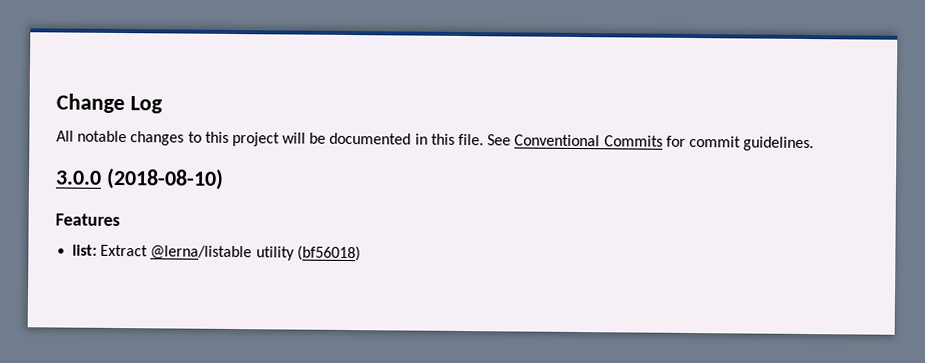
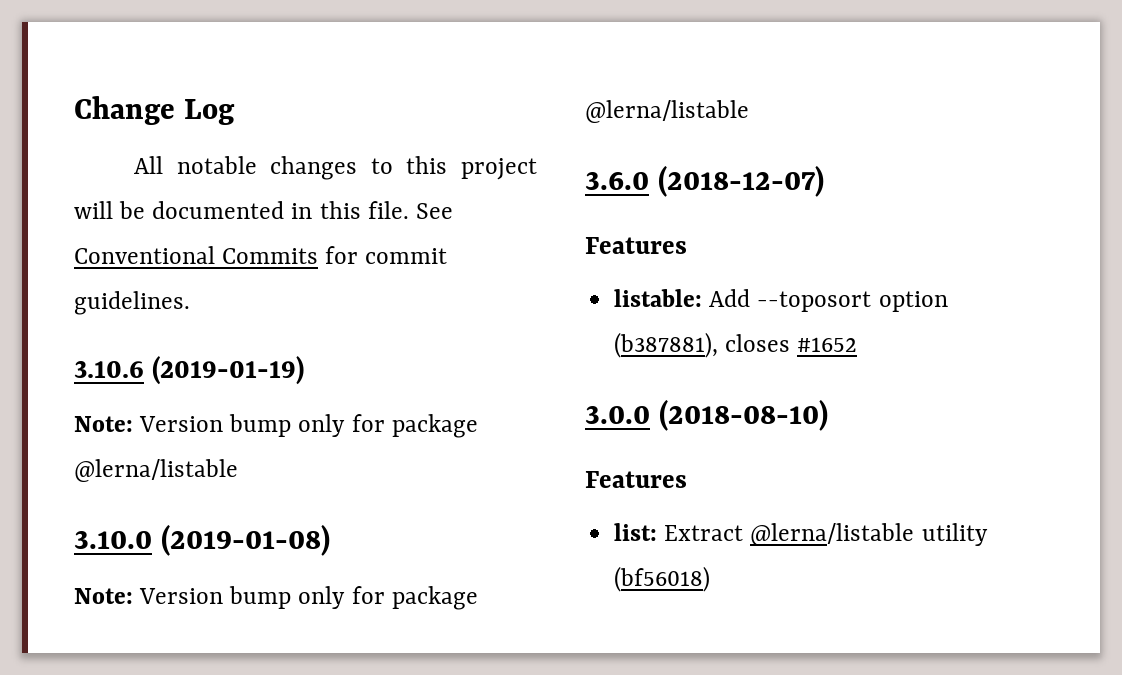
(815, 144) none -> [74,356,305,385] [74,414,478,438] [74,459,238,482] [74,524,331,556] [74,586,478,610] [585,100,749,123] [585,165,825,197] [585,237,687,254] [614,289,948,312] [614,332,858,358] // 3.10.6 (2019-01-19) // Note: Version bump only for package @lerna/listable // 3.10.0 (2019-01-08) // Note: Version bump only for package @lerna/listable // 3.6.0 (2018-12-07) // Features // listable: Add --toposort option (b387881), closes #1652

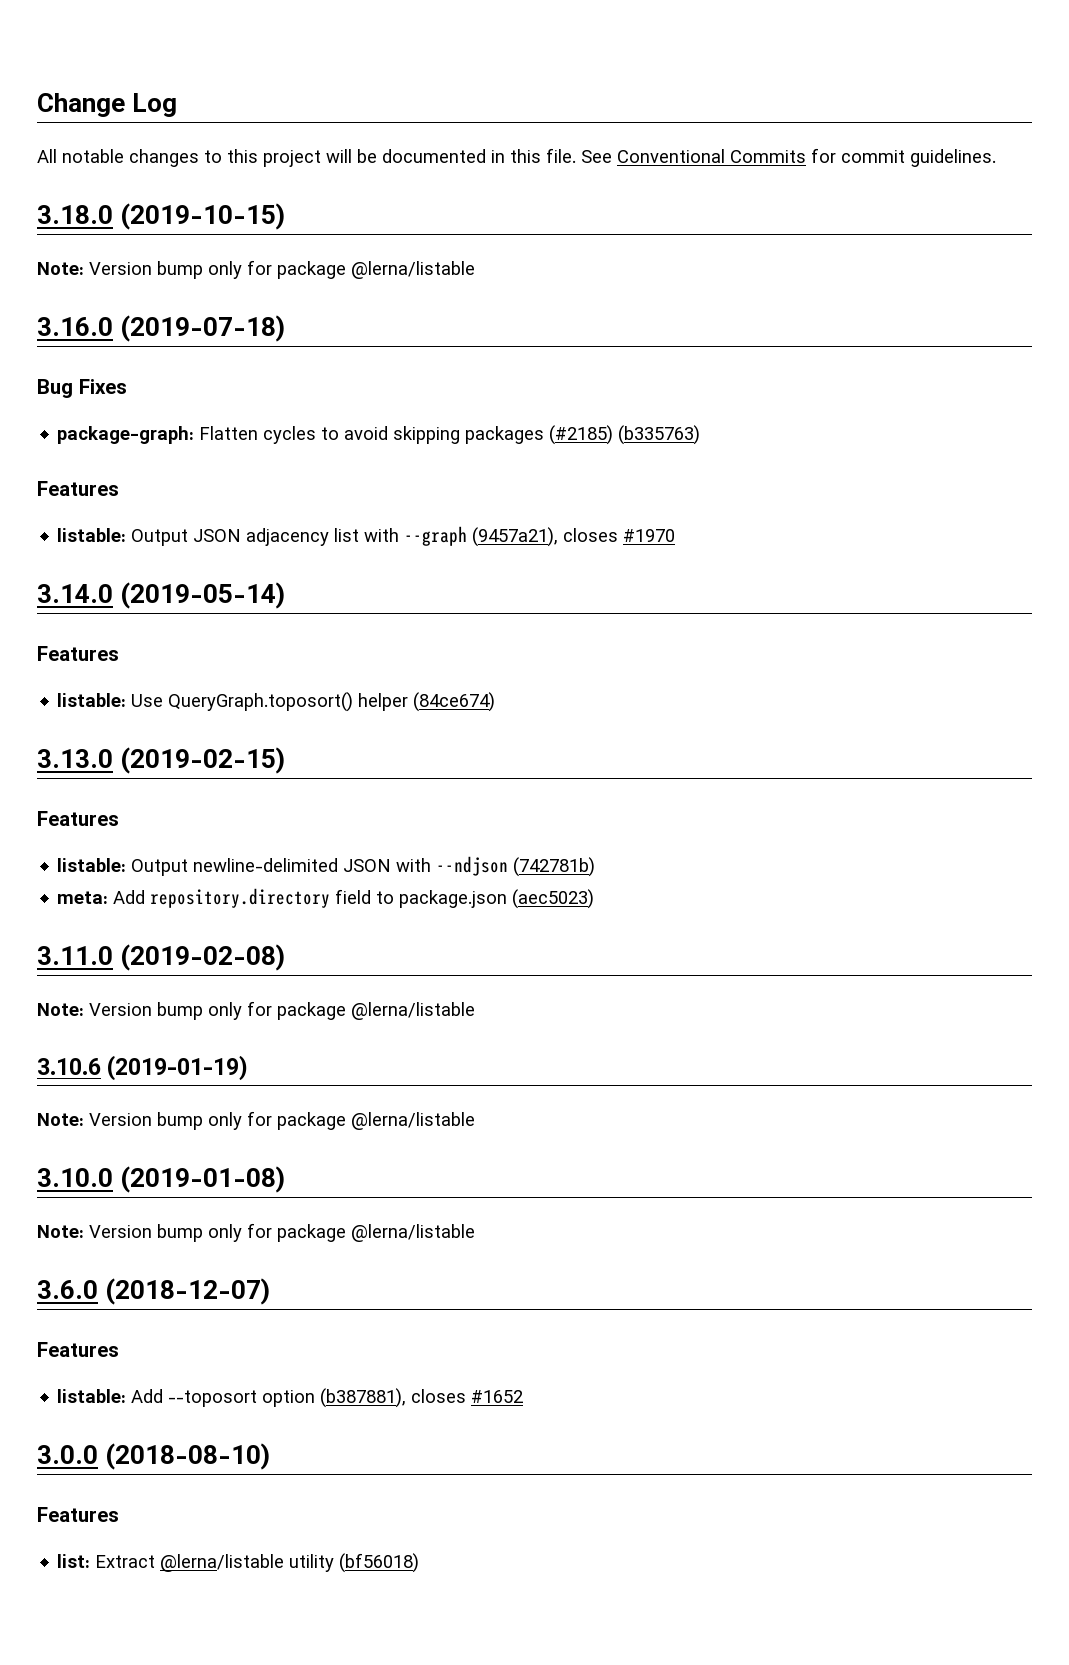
(190, 303) none -> [37,203,286,230] [37,260,475,279] [37,315,286,342] [37,379,127,398] [57,425,701,445] [37,481,119,496] [57,526,676,547] [37,582,286,609] [37,646,119,661] [57,692,496,712] [37,747,286,774] [37,811,119,826] [57,856,596,877] [57,888,595,909] [37,944,286,971] [37,1001,475,1020] // 3.18.0 (2019-10-15) // Note: Version bump only for package @lerna/listable // 3.16.0 (2019-07-18) // Bug Fixes // package-graph: Flatten cycles to avoid skipping packages (#2185) (b335763) // Features // listable: Output JSON adjacency list with --graph (9457a21), closes #1970 // 3.14.0 (2019-05-14) // Features // listable: Use QueryGraph.toposort() helper (84ce674) // 3.13.0 (2019-02-15) // Features // listable: Output newline-delimited JSON with --ndjson (742781b) // meta: Add repository.directory field to package.json (aec5023) // 3.11.0 (2019-02-08) // Note: Version bump only for package @lerna/listable

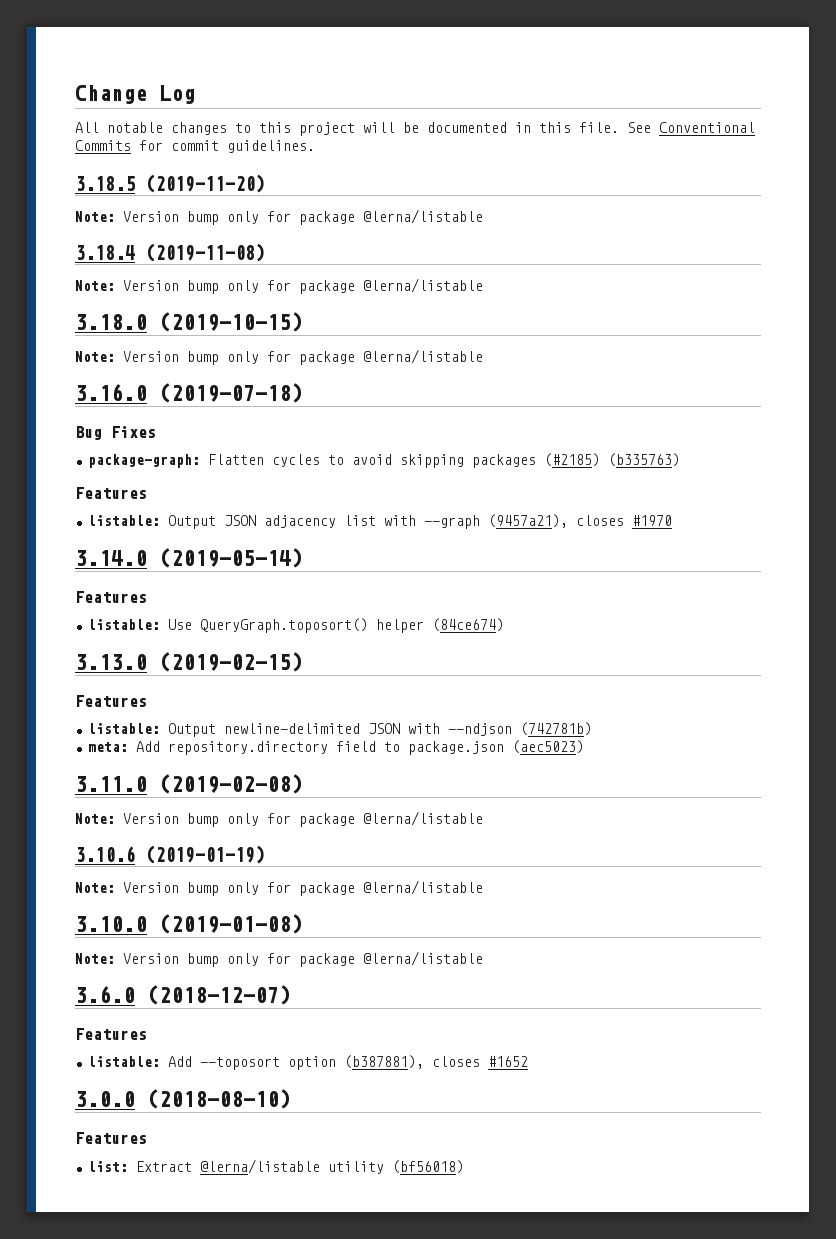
(996, 158) none -> [75,174,265,193] [75,209,483,225] [75,243,265,262] [75,278,483,294] // 3.18.5 (2019-11-20) // Note: Version bump only for package @lerna/listable // 3.18.4 (2019-11-08) // Note: Version bump only for package @lerna/listable

